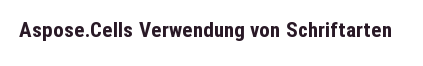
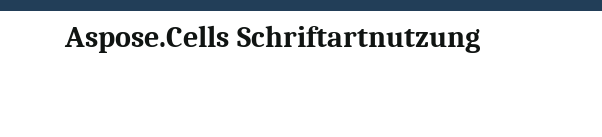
[138,22,393,41] Verwendung von Schriftarten -> [236,25,480,53] Schriftartnutzung

